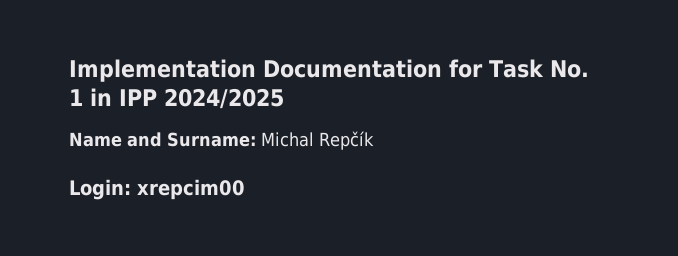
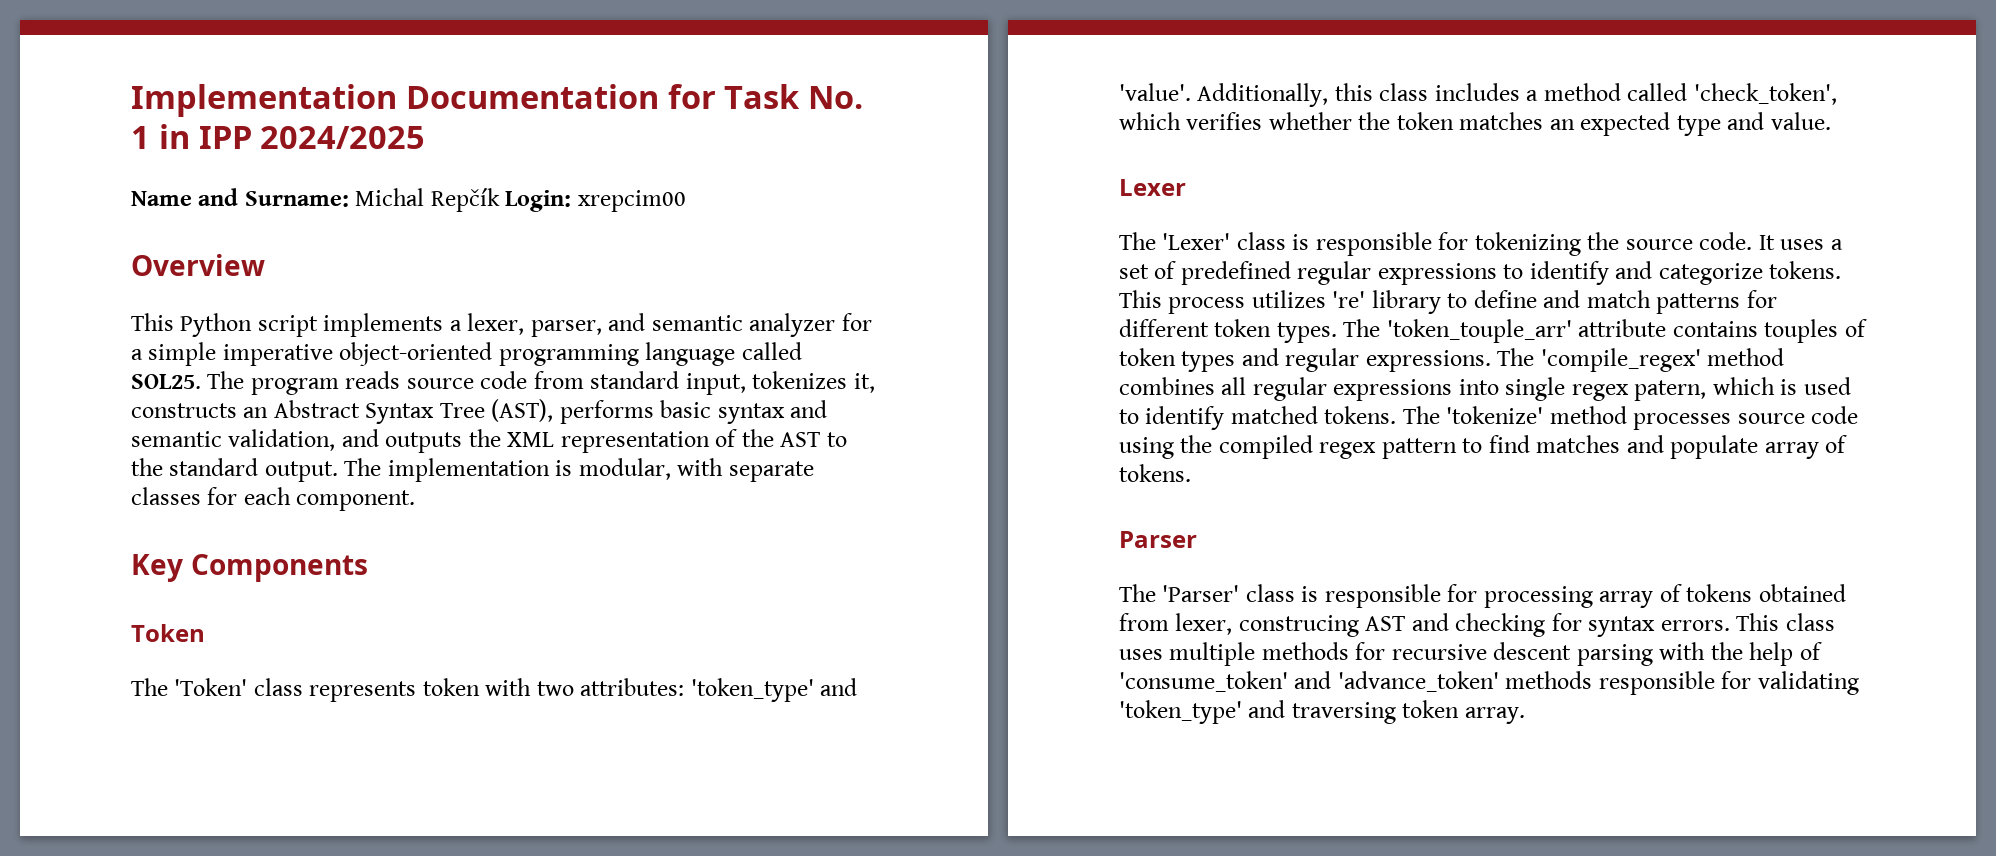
(374, 140) // -> (500, 200) none
(245, 189) none -> [131,254,265,276] [131,313,872,337] [131,342,802,366] [131,371,875,395] [131,399,828,424] [131,429,847,453] [131,458,814,482] [131,487,416,511] [131,554,368,582] [131,624,205,642] [131,678,858,702] [1119,83,1837,107] [1119,112,1831,136] [1119,179,1186,196] [1119,232,1843,256] [1119,261,1842,285] [1119,290,1777,314] [1119,319,1867,343] [1119,348,1785,372] [1119,377,1851,401] [1119,406,1859,430] [1119,435,1848,459] [1119,464,1191,482] [1119,531,1197,548] [1119,584,1846,608] [1119,613,1835,637] [1119,642,1822,666] [1119,671,1859,695] [1119,700,1525,724] // Overview // This Python script implements a lexer, parser, and semantic analyzer for a simple imperative object-oriented programming language called SOL25. The program reads source code from standard input, tokenizes it, constructs an Abstract Syntax Tree (AST), performs basic syntax and semantic validation, and outputs the XML representation of the AST to the standard output. The implementation is modular, with separate classes for each component. // Key Components // Token // The 'Token' class represents token with two attributes: 'token_type' and 'value'. Additionally, this class includes a method called 'check_token', which verifies whether the token matches an expected type and value. // Lexer // The 'Lexer' class is responsible for tokenizing the source code. It uses a set of predefined regular expressions to identify and categorize tokens. This process utilizes 're' library to define and match patterns for different token types. The 'token_touple_arr' attribute contains touples of token types and regular expressions. The 'compile_regex' method combines all regular expressions into single regex patern, which is used to identify matched tokens. The 'tokenize' method processes source code using the compiled regex pattern to find matches and populate array of tokens. // Parser // The 'Parser' class is responsible for processing array of tokens obtained from lexer, construcing AST and checking for syntax errors. This class uses multiple methods for recursive descent parsing with the help of 'consume_token' and 'advance_token' methods responsible for validating 'token_type' and traversing token array.

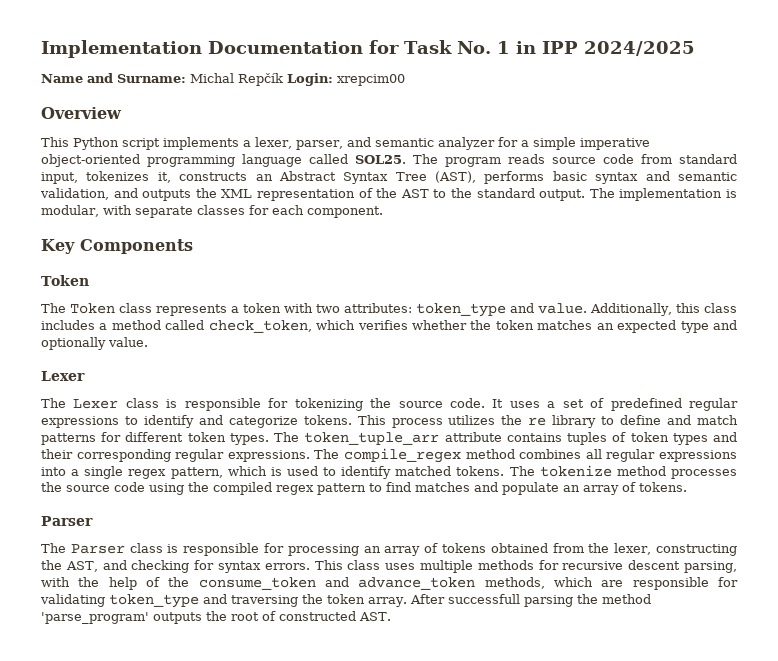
[174,678,248,696] 'Token' -> [70,303,116,314] Token
(417, 691) none -> [231,306,240,313] a
[690,678,858,702] [1119,83,1191,101] 'token_type' and 'value'. -> [416,303,588,317] token_type and value.
[1693,83,1837,105] 'check_token', -> [208,320,312,333] check_token,
(1765, 121) none -> [41,337,106,350] optionally
[1162,233,1231,250] 'Lexer' -> [73,399,119,409] Lexer
[1332,291,1366,308] 're' -> [501,415,547,426] the re
[1386,319,1572,343] 'token_touple_arr' -> [304,432,440,445] token_tuple_arr
[1764,319,1839,343] touples -> [567,432,608,445] tuples
(1279, 357) none -> [41,449,171,462] their corresponding
[1540,348,1701,372] 'compile_regex' -> [344,448,461,463] compile_regex
(1499, 387) none -> [71,469,80,476] a
[1634,380,1707,401] patern, -> [170,467,223,479] pattern,
[1446,406,1544,424] 'tokenize' -> [539,465,612,477] tokenize
(1732, 421) none -> [41,482,62,492] the
(1759, 447) none -> [563,485,580,492] an
[1162,585,1240,602] 'Parser' -> [70,544,125,554] Parser
(1593, 597) none -> [363,546,381,553] an
[1175,613,1406,637] lexer, construcing AST -> [588,543,738,556] [41,560,98,572] the lexer, constructing the AST,
[1576,644,1653,666] parsing -> [684,561,738,573] parsing,
[1119,671,1593,692] 'consume_token' and 'advance_token' methods -> [168,577,624,590] the consume_token and advance_token methods, which are
[1119,700,1242,724] 'token_type' -> [109,594,199,608] token_type
(1396, 713) none -> [302,594,323,604] the
(1525, 715) none -> [409,594,651,607] [41,611,391,624] After successfull parsing the method 'parse_program' outputs the root of constructed AST.

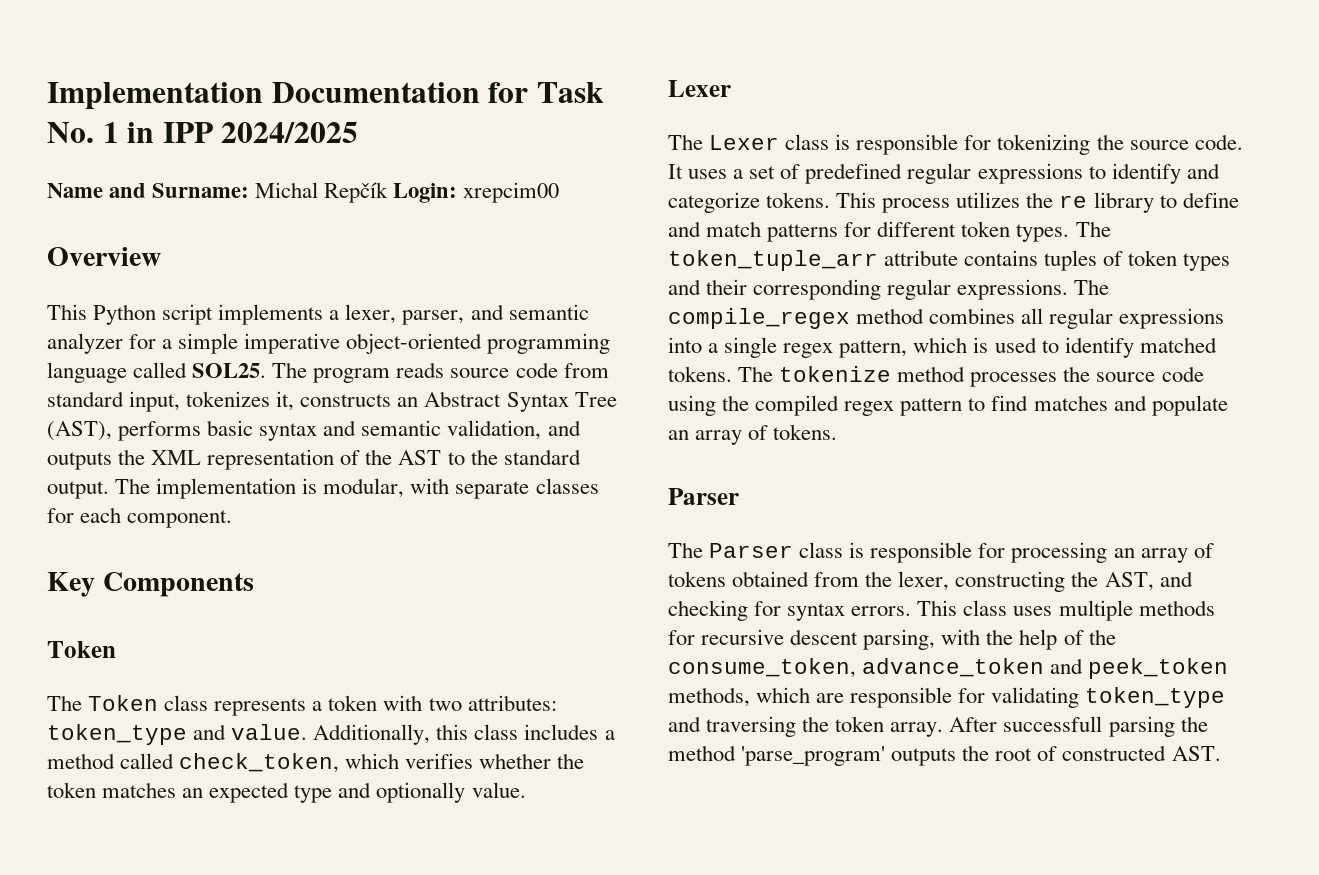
[198,577,476,590] consume_token and advance_token -> [668,658,1229,679] consume_token, advance_token and peek_token

